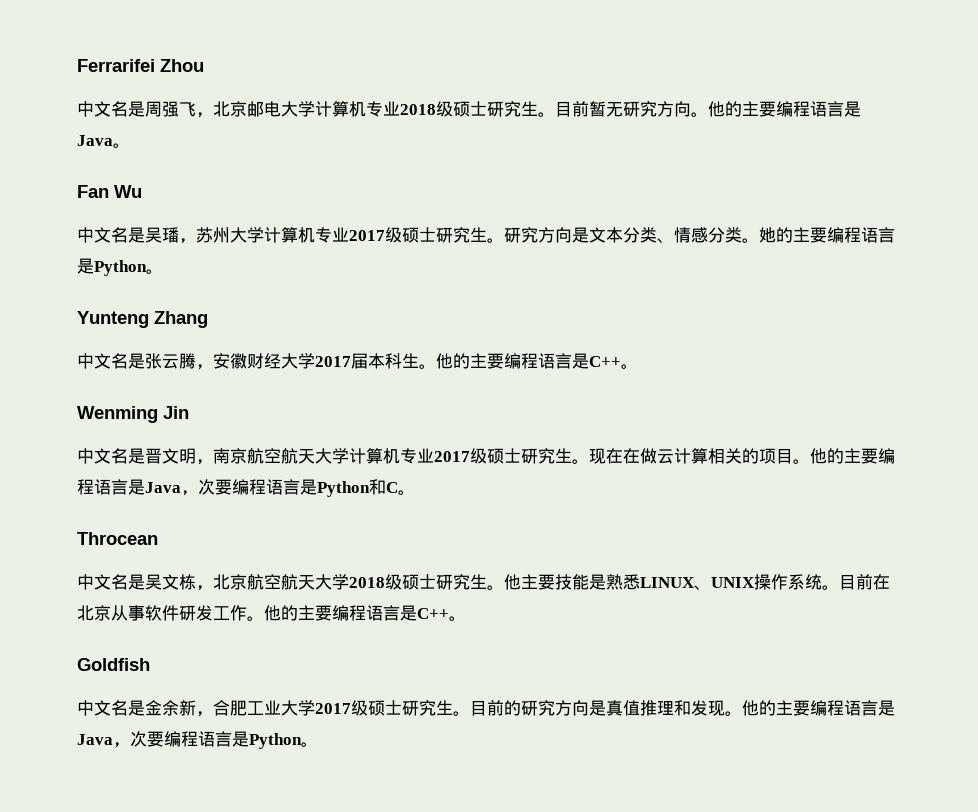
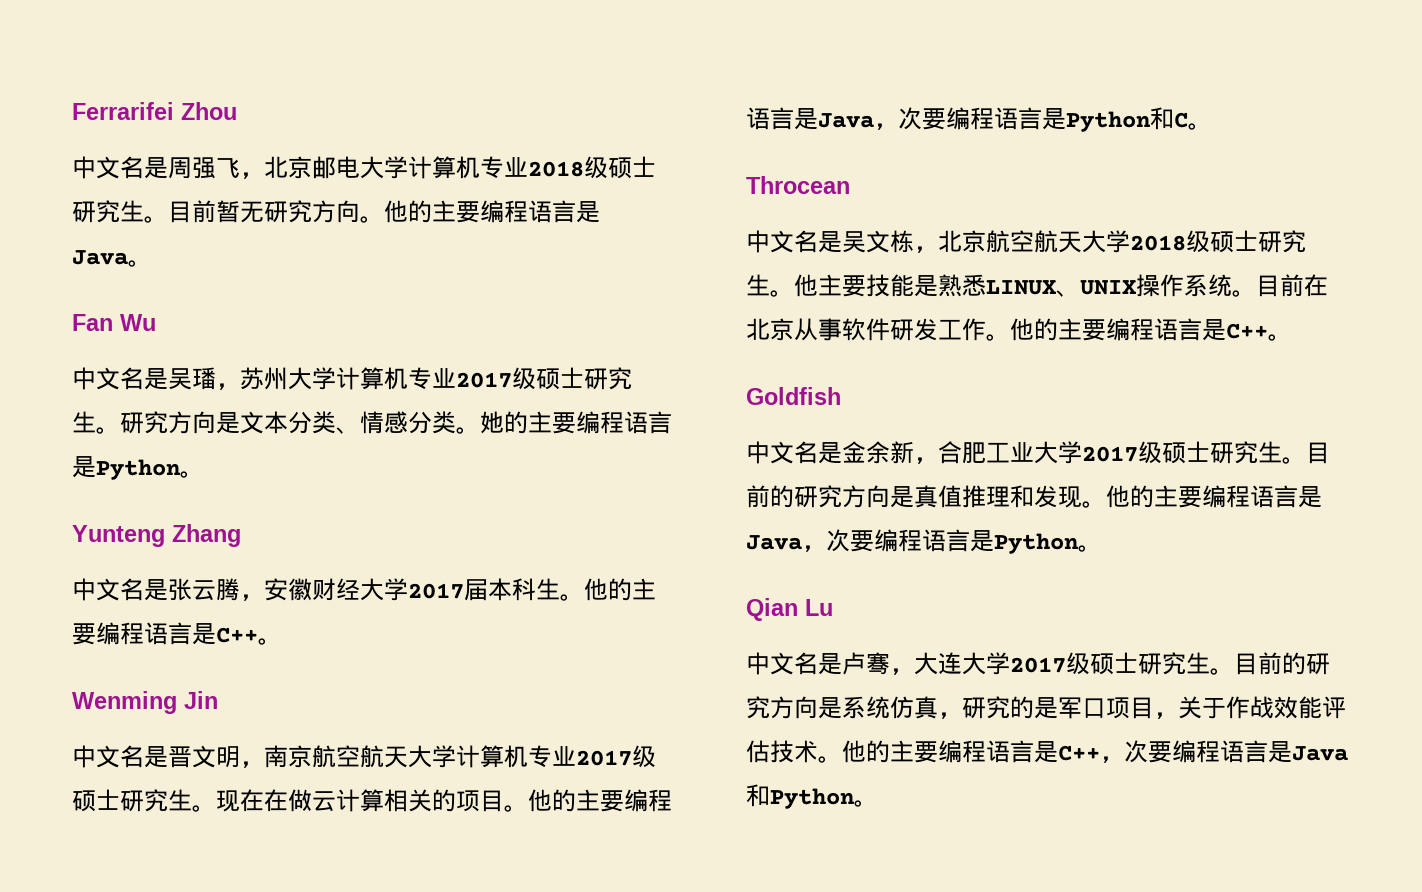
(318, 744) none -> [746,598,833,621] [746,652,1330,675] [746,696,1346,719] [746,740,1348,763] [746,784,878,809] // Qian Lu // 中文名是卢骞，大连大学2017级硕士研究生。目前的研究方向是系统仿真，研究的是军口项目，关于作战效能评估技术。他的主要编程语言是C++，次要编程语言是Java和Python。

